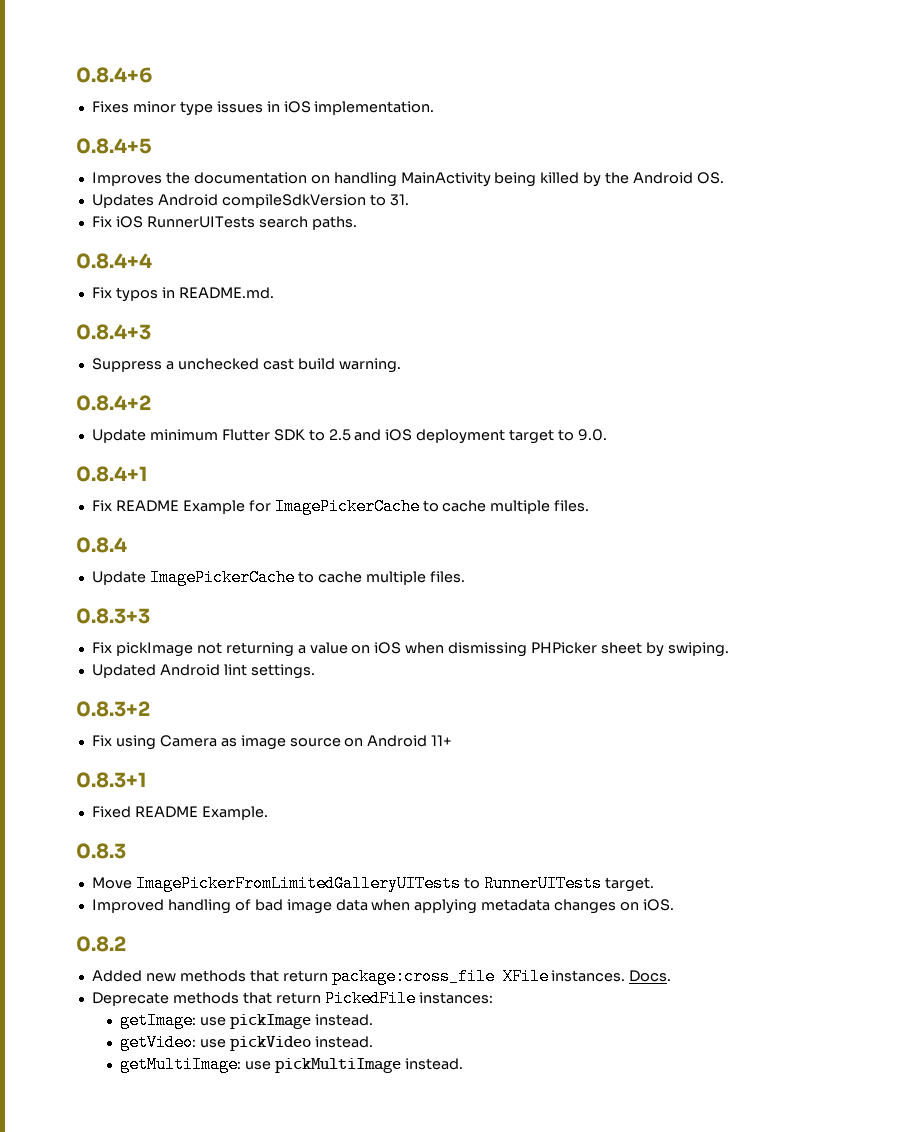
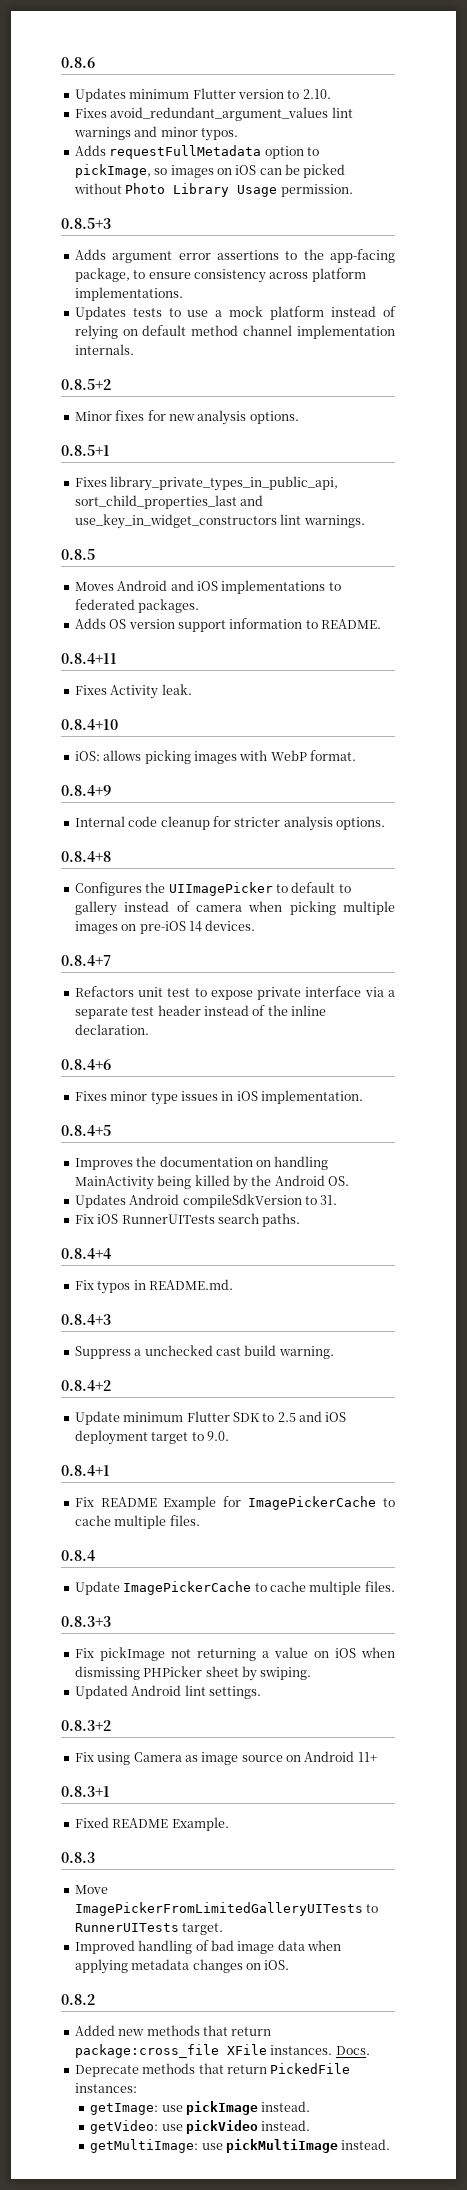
(76, 75) none -> [61,57,95,68] [74,88,331,102] [74,107,353,121] [73,126,238,141] [74,145,319,159] [74,164,346,178] [73,183,353,197] [61,218,111,229] [74,249,395,263] [74,268,366,283] [74,287,183,301] [74,306,396,320] [74,325,395,340] [74,344,134,355] [61,379,111,390] [74,410,299,425] [61,445,110,456] [74,476,339,491] [74,495,264,509] [74,514,365,529] [61,549,95,560] [74,580,341,594] [74,599,200,613] [74,618,381,632] [61,653,117,664] [74,684,192,699] [61,719,118,730] [74,750,356,764] [61,785,111,796] [74,816,385,831] [61,851,111,862] [74,882,351,896] [74,901,395,916] [74,920,256,934] [61,955,111,966] [74,986,395,1000] [74,1005,326,1019] [74,1024,149,1035] 0.8.6 // Updates minimum Flutter version to 2.10. // Fixes avoid_redundant_argument_values lint warnings and minor typos. // Adds requestFullMetadata option to pickImage, so images on iOS can be picked without Photo Library Usage permission. // 0.8.5+3 // Adds argument error assertions to the app-facing package, to ensure consistency across platform implementations. // Updates tests to use a mock platform instead of relying on default method channel implementation internals. // 0.8.5+2 // Minor fixes for new analysis options. // 0.8.5+1 // Fixes library_private_types_in_public_api, sort_child_properties_last and use_key_in_widget_constructors lint warnings. // 0.8.5 // Moves Android and iOS implementations to federated packages. // Adds OS version support information to README. // 0.8.4+11 // Fixes Activity leak. // 0.8.4+10 // iOS: allows picking images with WebP format. // 0.8.4+9 // Internal code cleanup for stricter analysis options. // 0.8.4+8 // Configures the UIImagePicker to default to gallery instead of camera when picking multiple images on pre-iOS 14 devices. // 0.8.4+7 // Refactors unit test to expose private interface via a separate test header instead of the inline declaration. //

